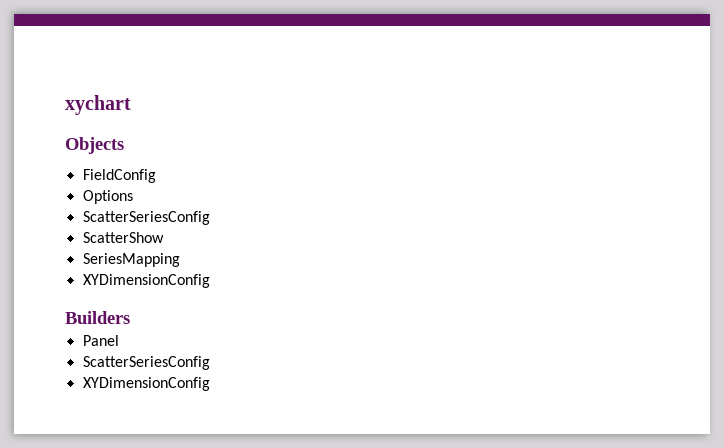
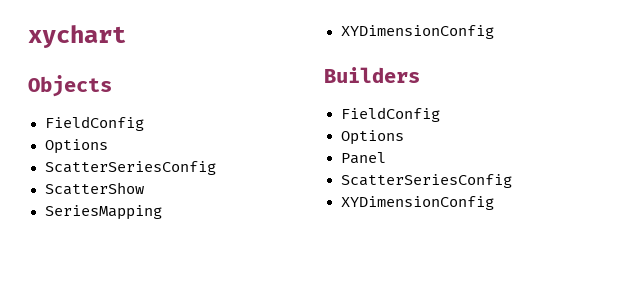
(130, 317) none -> [340,107,440,122] [340,130,404,145] // FieldConfig // Options

